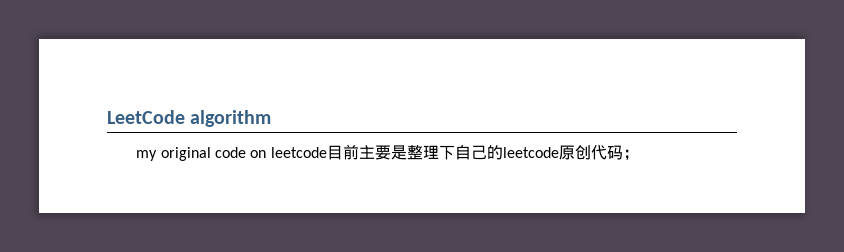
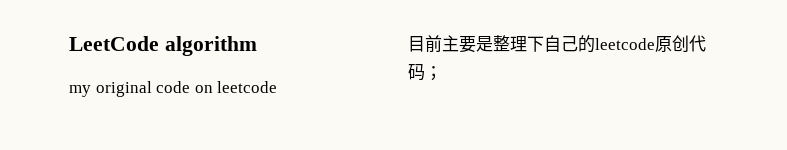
(327, 152) none -> (278, 87) //

